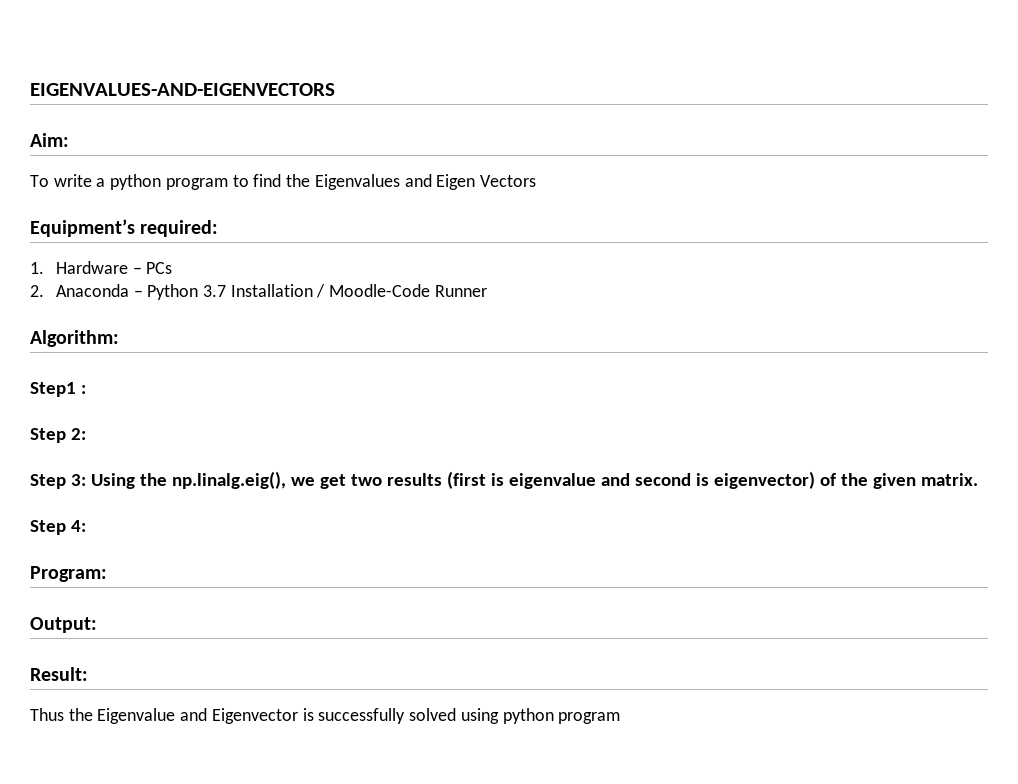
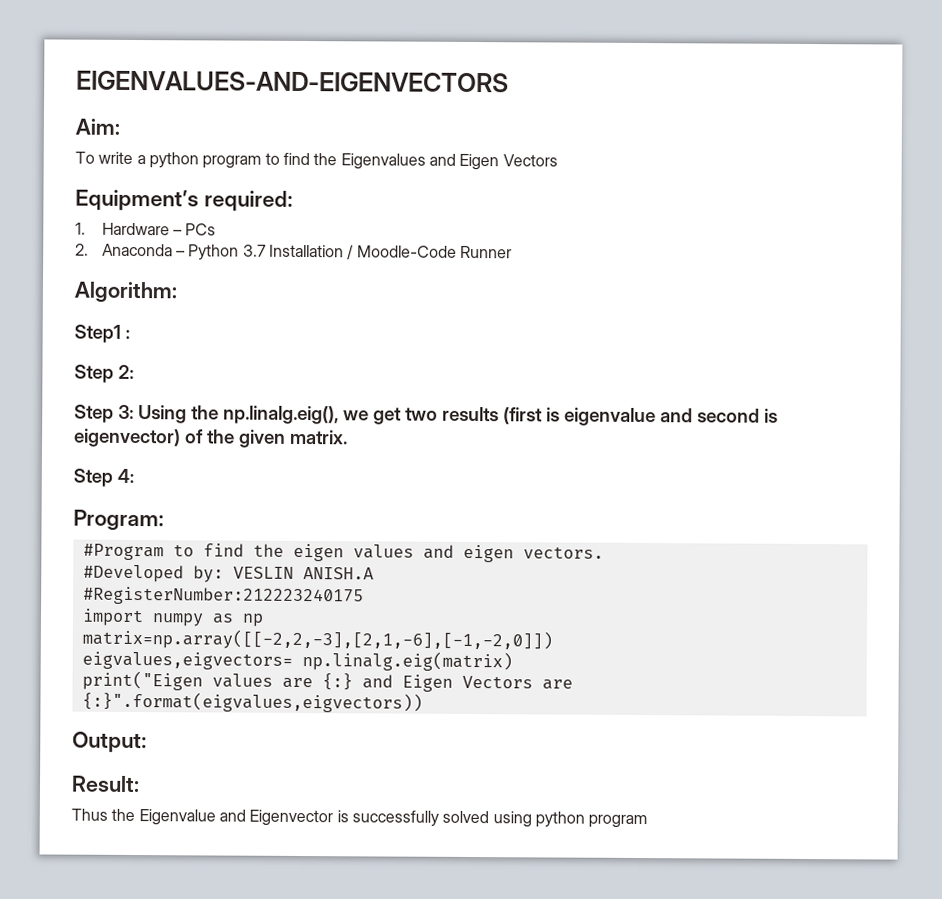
(107, 574) none -> [82,543,604,563] [82,564,374,583] [82,586,364,606] [81,608,264,627] [81,628,553,651] [81,650,513,672] [81,670,573,692] [81,691,423,713] // #Program to find the eigen values and eigen vectors. // #Developed by: VESLIN ANISH.A // #RegisterNumber:212223240175 // import numpy as np // matrix=np.array([[-2,2,-3],[2,1,-6],[-1,-2,0]]) // eigvalues,eigvectors= np.linalg.eig(matrix) // print("Eigen values are {:} and Eigen Vectors are {:}".format(eigvalues,eigvectors))

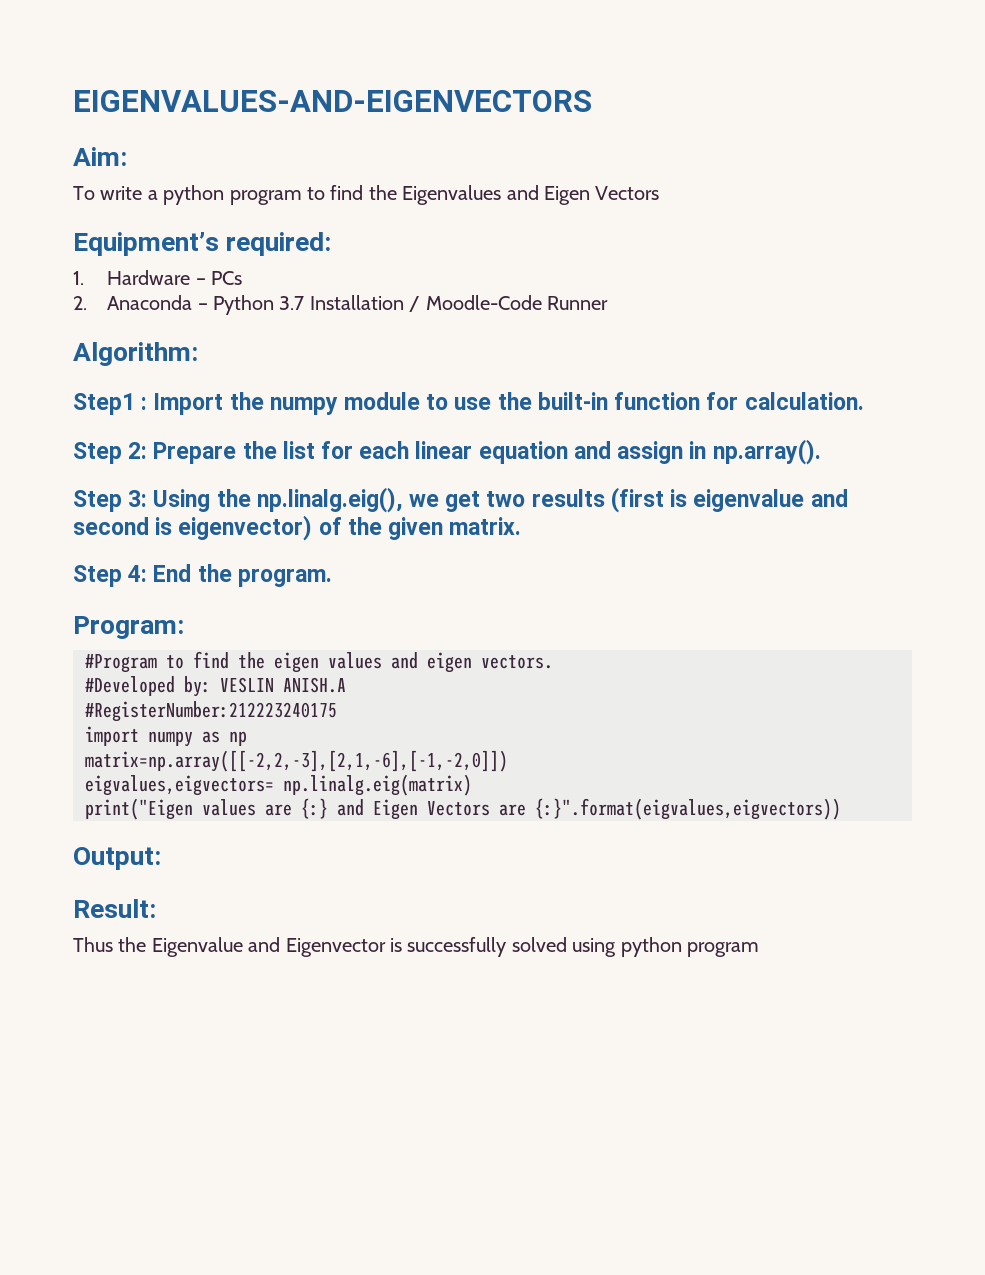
[74,364,134,383] // Step 2: -> [153,392,864,415] [73,439,821,465] Import the numpy module to use the built-in function for calculation. // Step 2: Prepare the list for each linear equation and assign in np.array().
(134, 475) none -> [153,564,332,587] End the program.

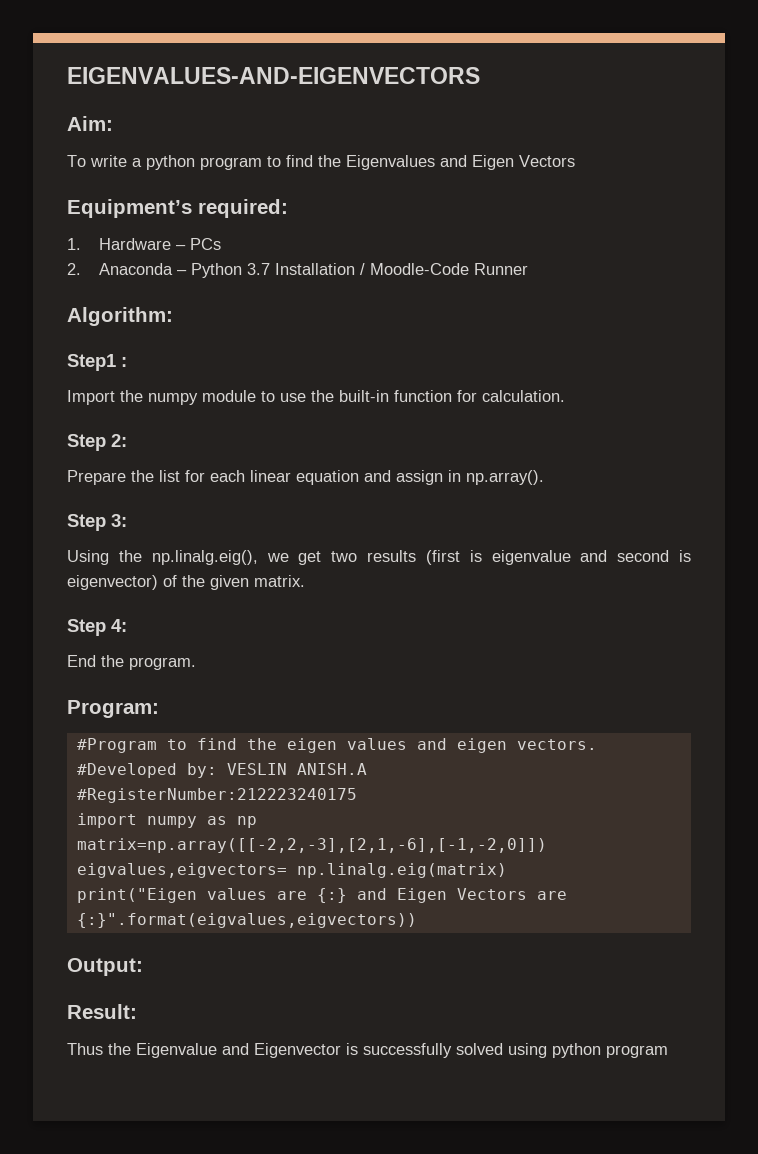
(148, 403) none -> (127, 362) //
(148, 450) none -> (127, 440) //
(148, 498) none -> (127, 520) //
(148, 573) none -> (127, 625) //

